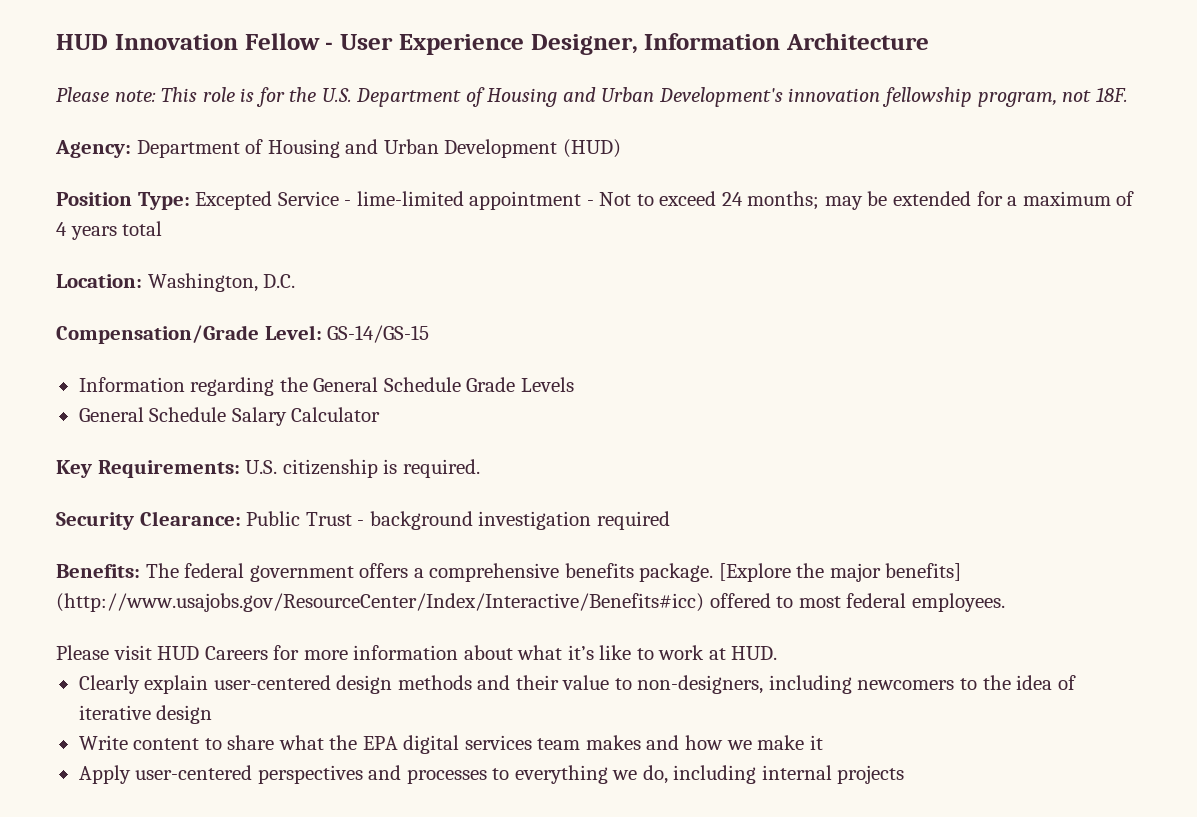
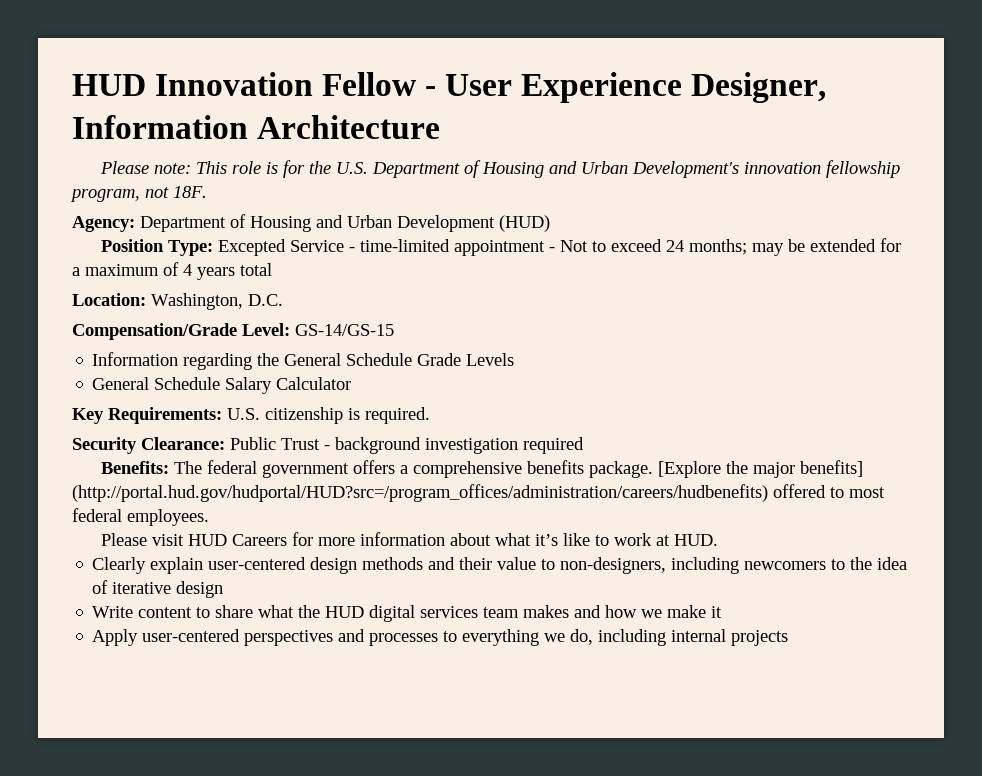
[356,191,464,206] lime-limited -> [360,239,451,252] time-limited
[56,593,704,612] (http://www.usajobs.gov/ResourceCenter/Index/Interactive/Benefits#icc) -> [72,484,768,502] (http://portal.hud.gov/hudportal/HUD?src=/program_offices/administration/careers/hudbenefits)
[362,736,398,750] EPA -> [325,606,365,618] HUD

